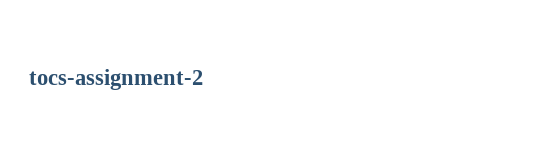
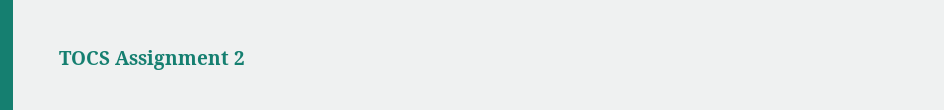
[29,69,203,90] tocs-assignment-2 -> [59,50,246,70] TOCS Assignment 2

